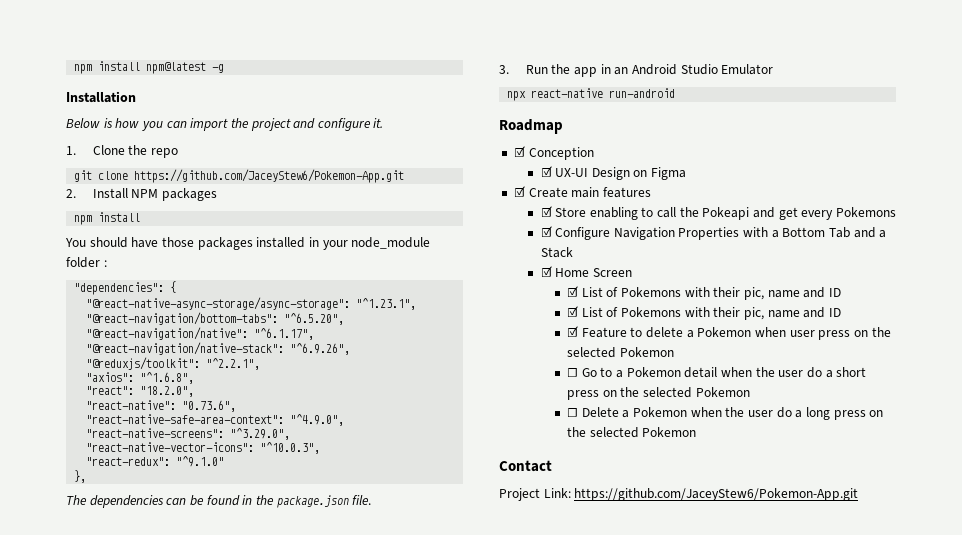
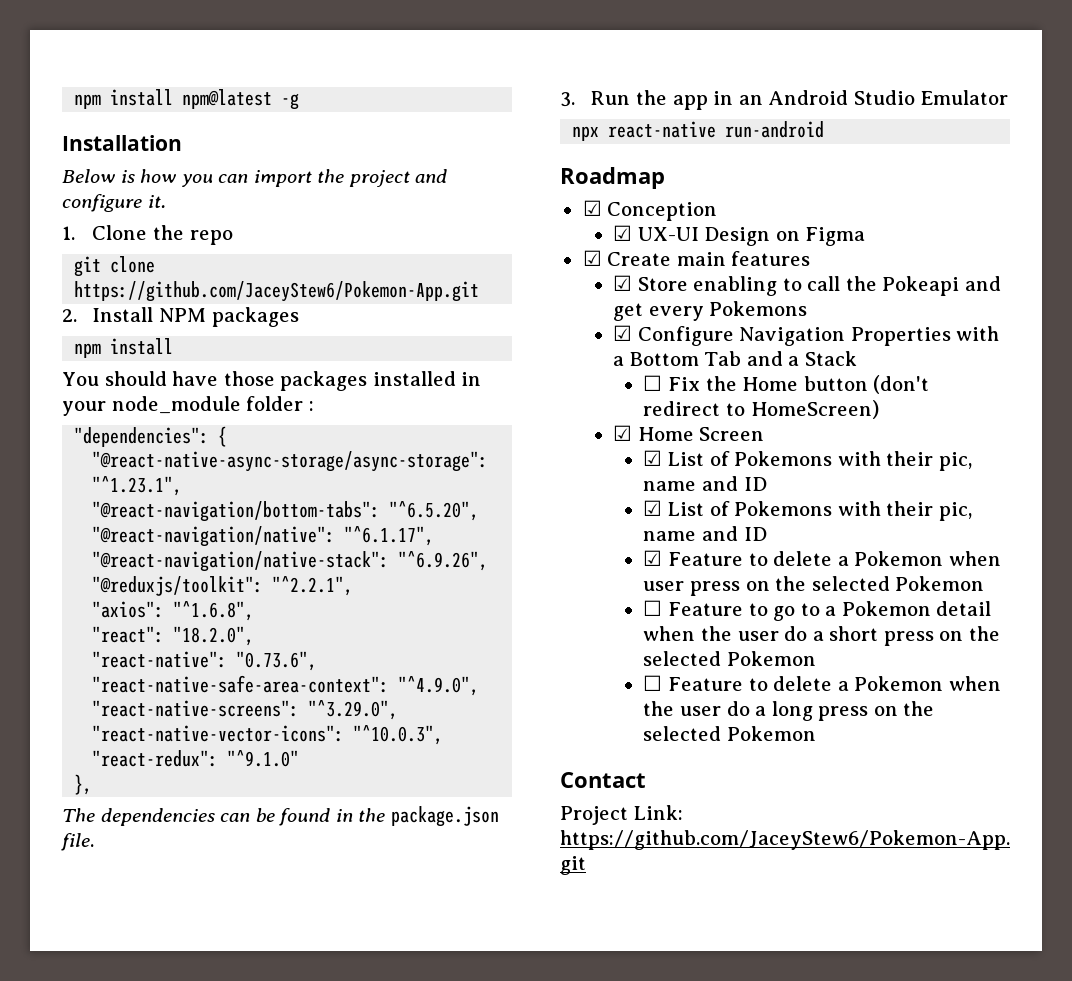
(573, 252) none -> [643,375,930,394] [643,400,879,419] // ☐ Fix the Home button (don't redirect to HomeScreen)
[581,368,597,377] Go -> [667,602,796,621] Feature to go
[581,407,619,417] Delete -> [667,676,833,691] Feature to delete

